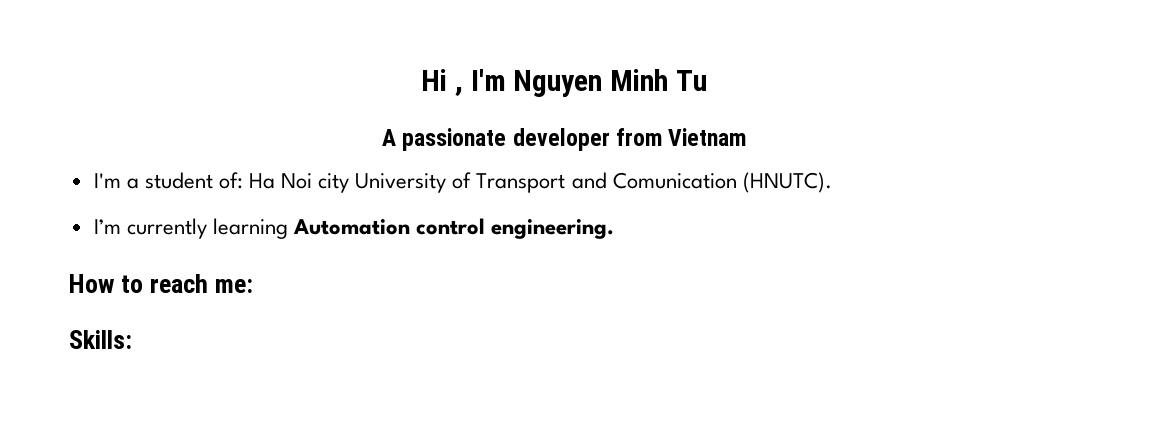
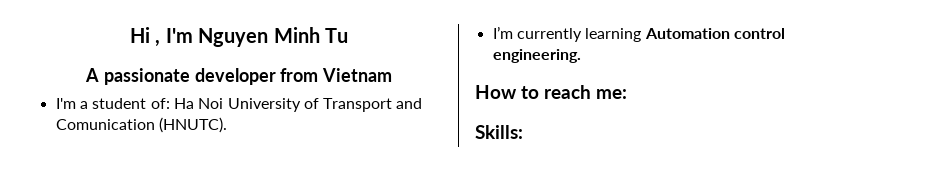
[318,173,350,193] city -> (224, 103) none

